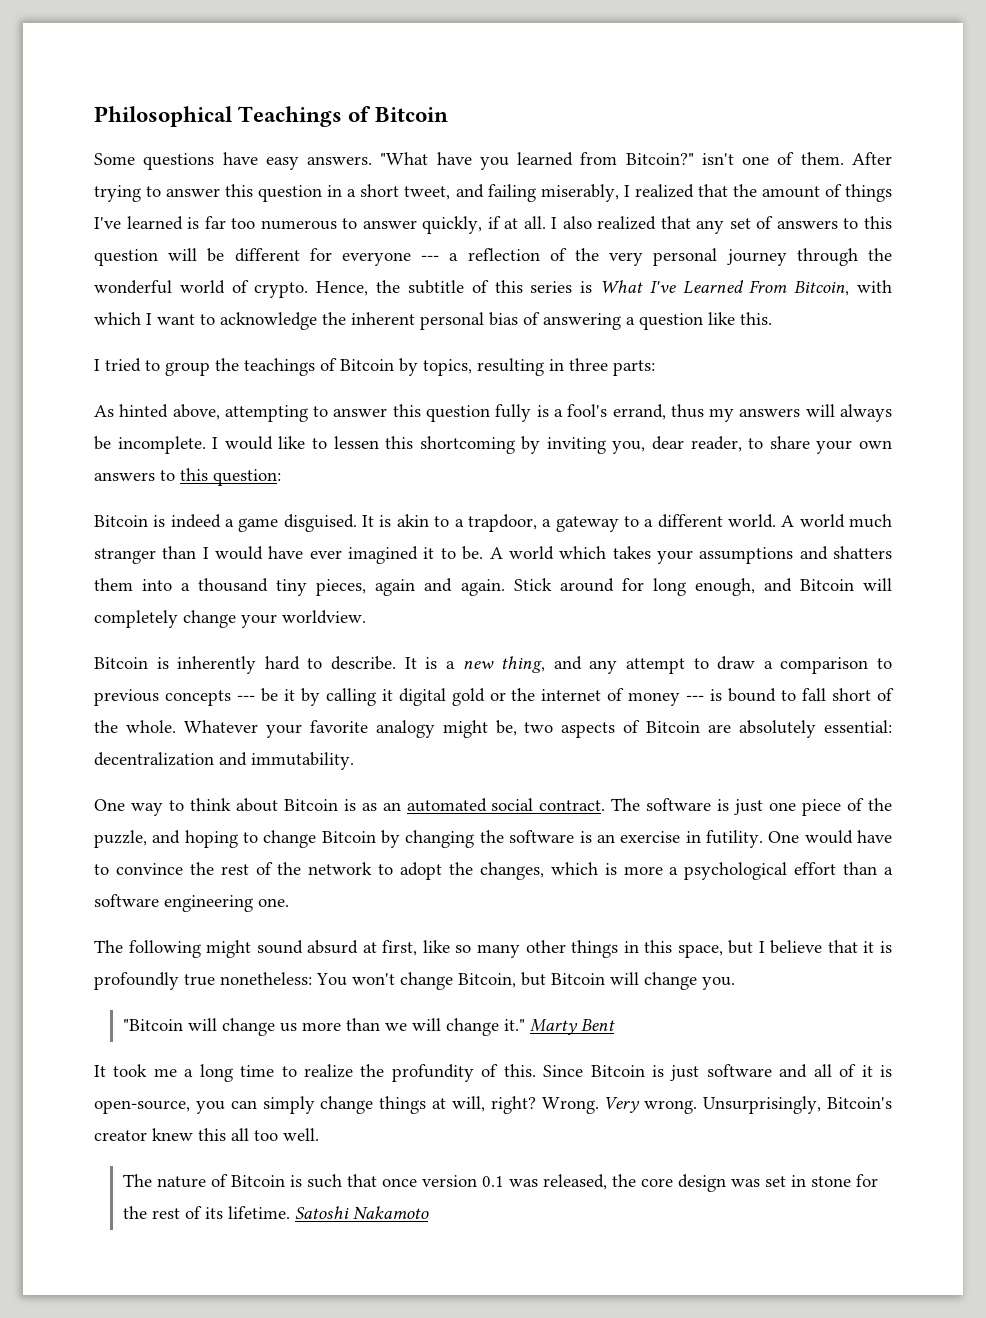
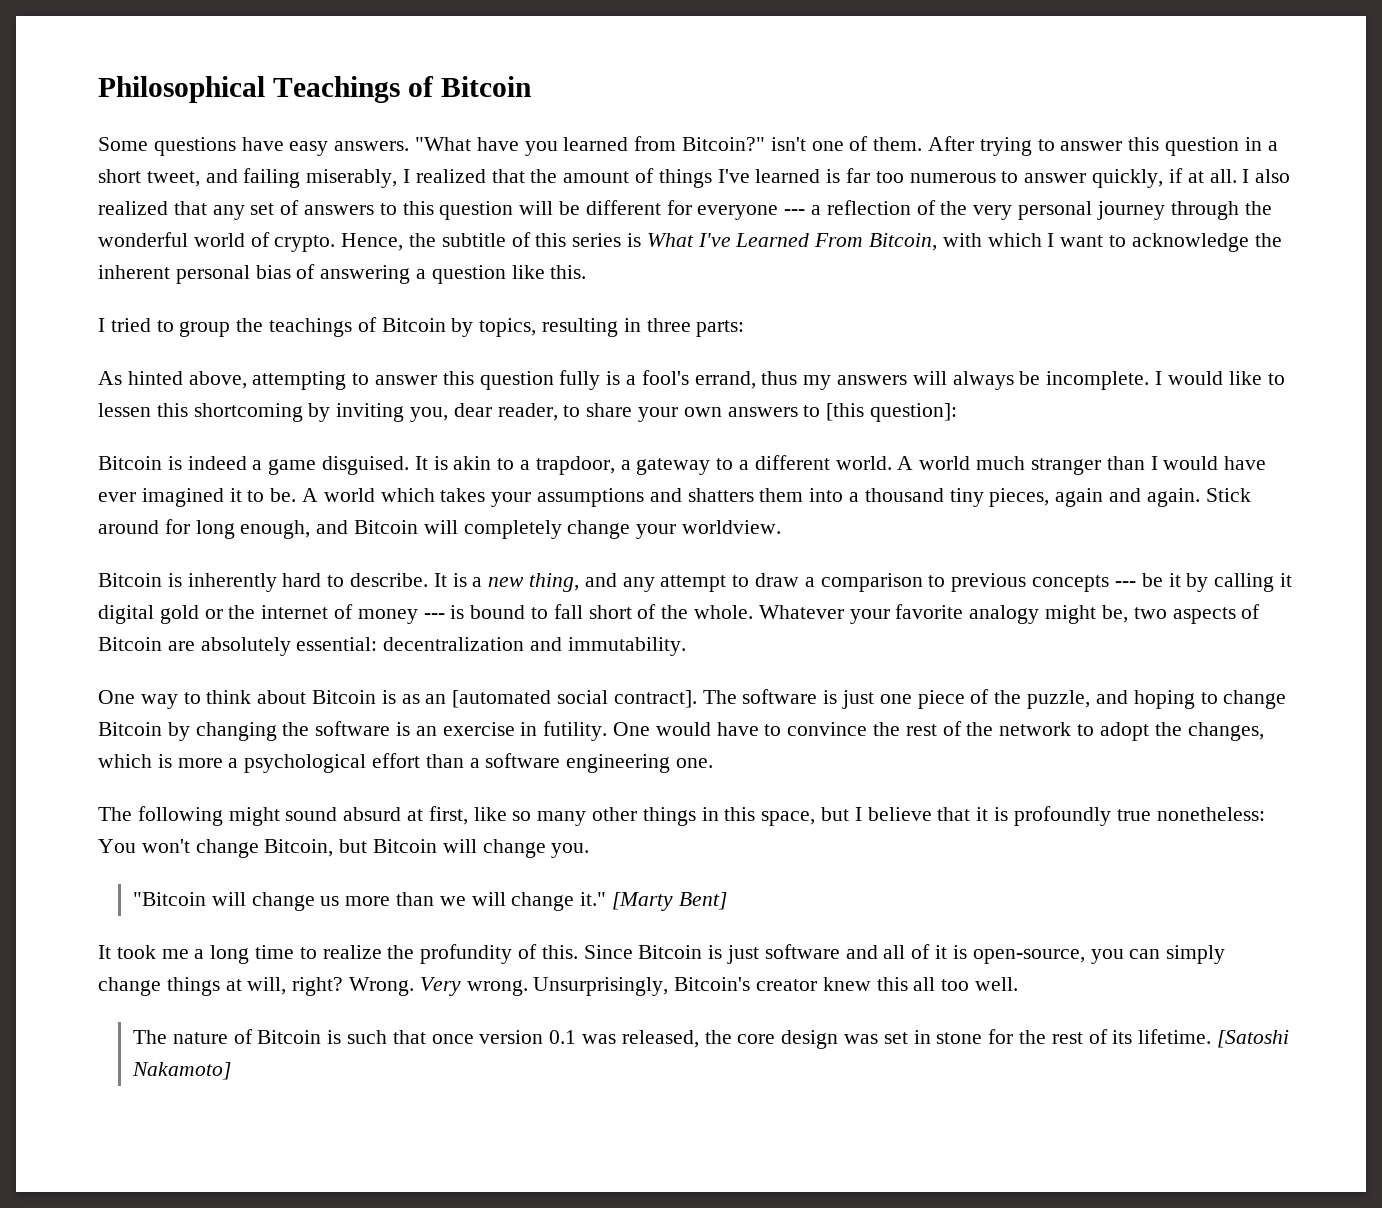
[180,468,281,486] this question: -> [826,403,958,422] [this question]:
[406,798,606,812] automated social contract. -> [452,690,697,708] [automated social contract].
[529,1019,615,1035] Marty Bent -> [611,892,727,911] [Marty Bent]
[294,1206,429,1219] Satoshi Nakamoto -> [1217,1030,1290,1048] [131,1062,231,1080] [Satoshi Nakamoto]

